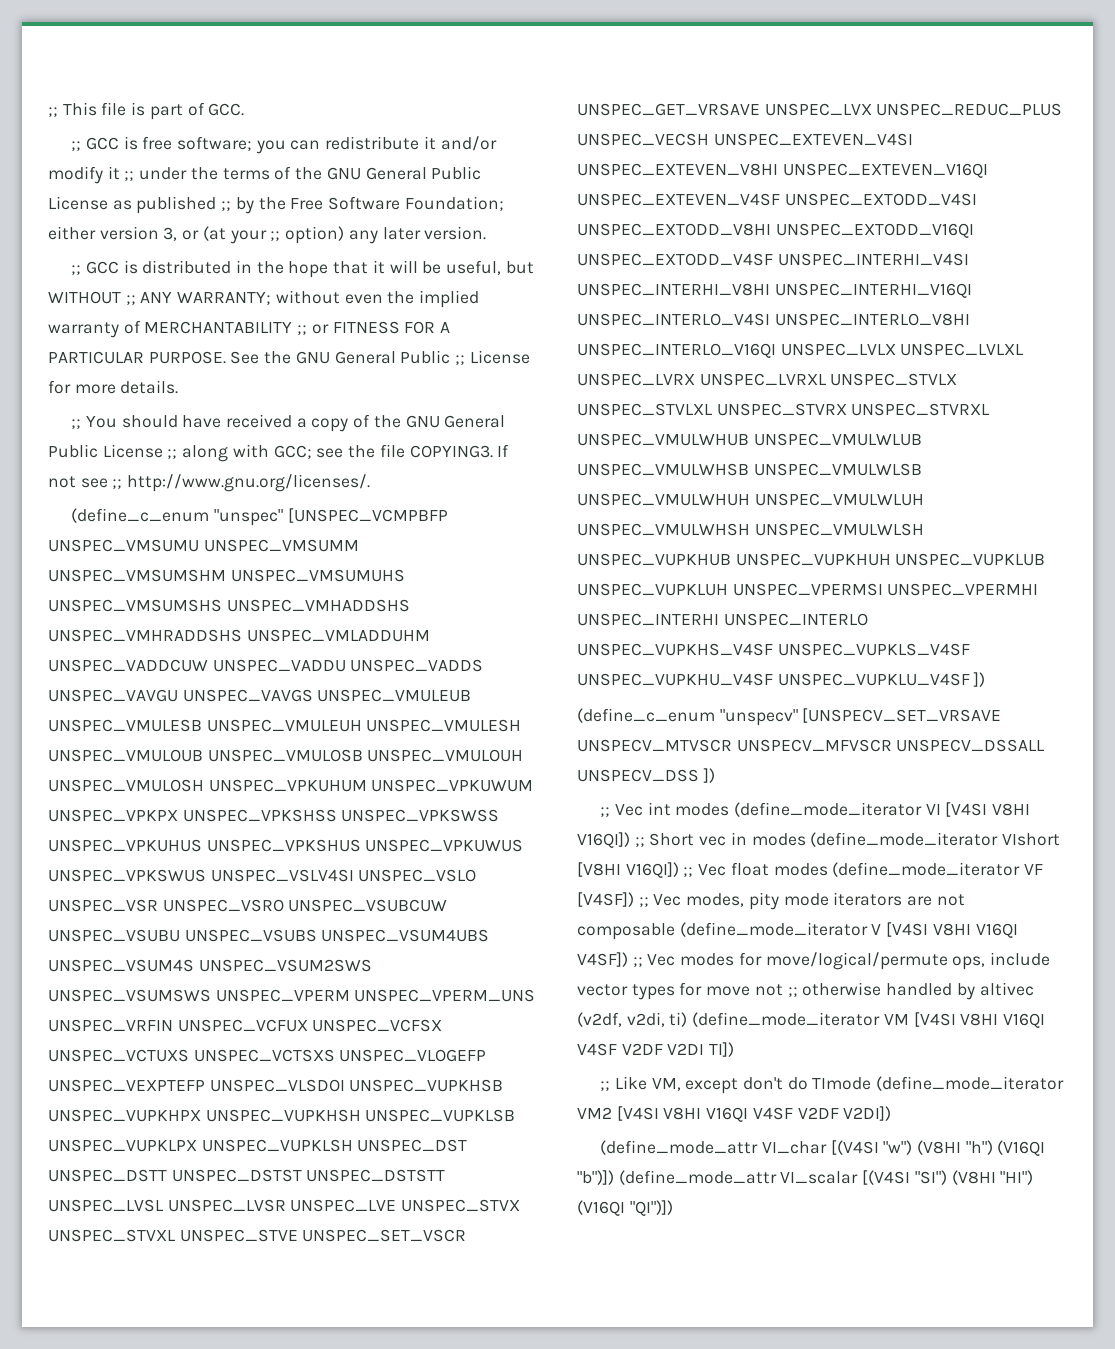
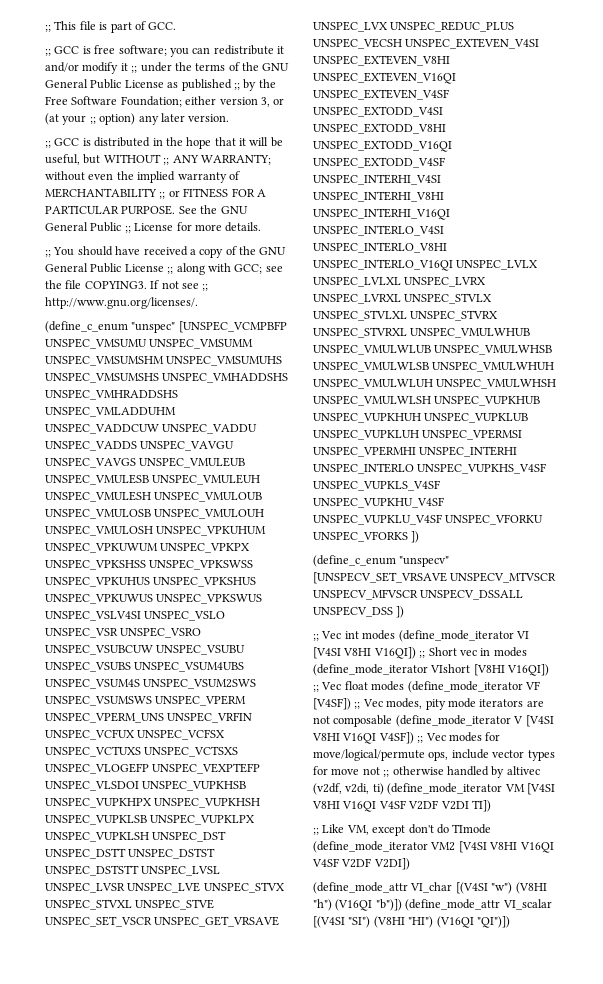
(970, 679) none -> [445,514,544,525] [313,531,408,542] UNSPEC_VFORKU UNSPEC_VFORKS

